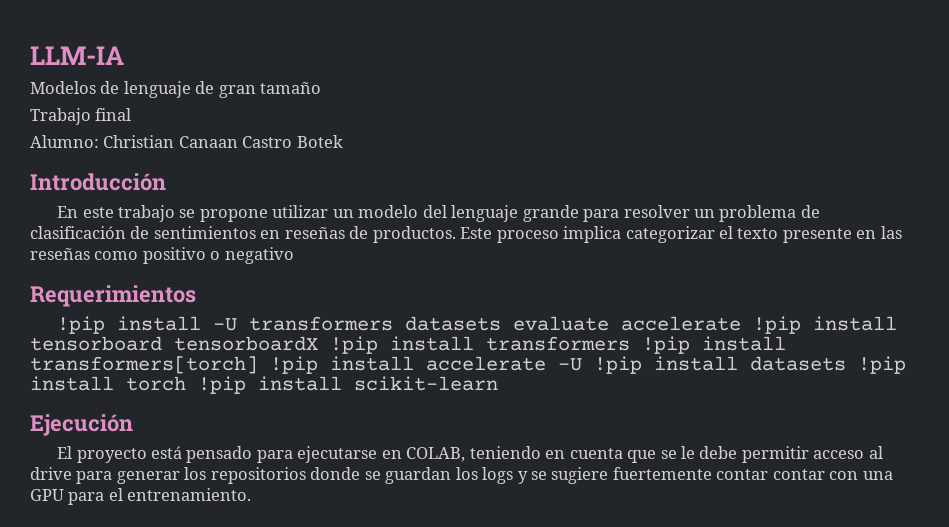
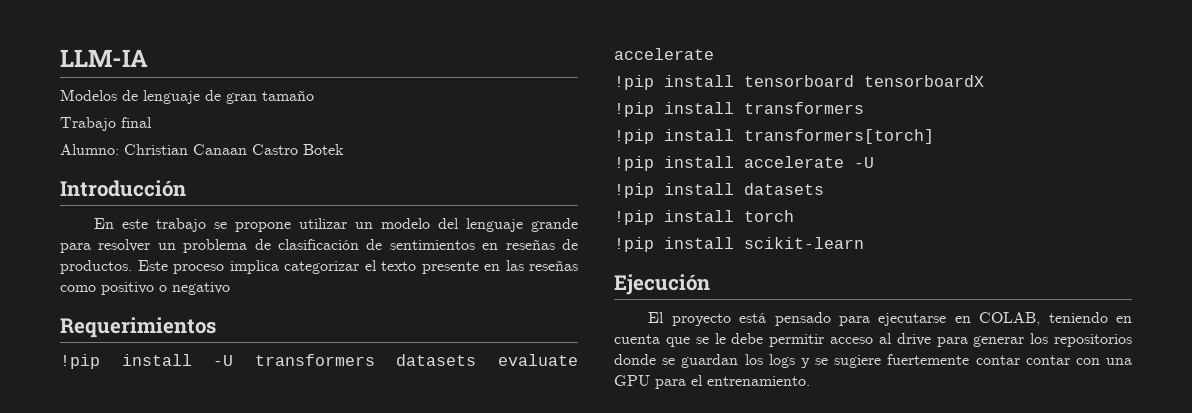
(742, 323) none -> (714, 54) //
(318, 343) none -> (984, 81) //
(630, 343) none -> (864, 108) //
(258, 365) none -> (934, 136) //
(582, 364) none -> (874, 162) //
(846, 363) none -> (824, 189) //
(186, 383) none -> (794, 216) //

